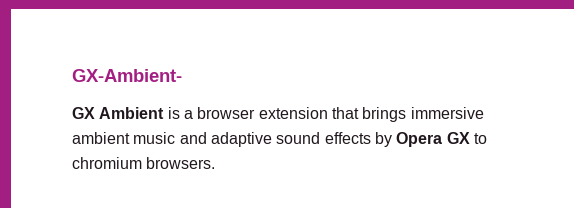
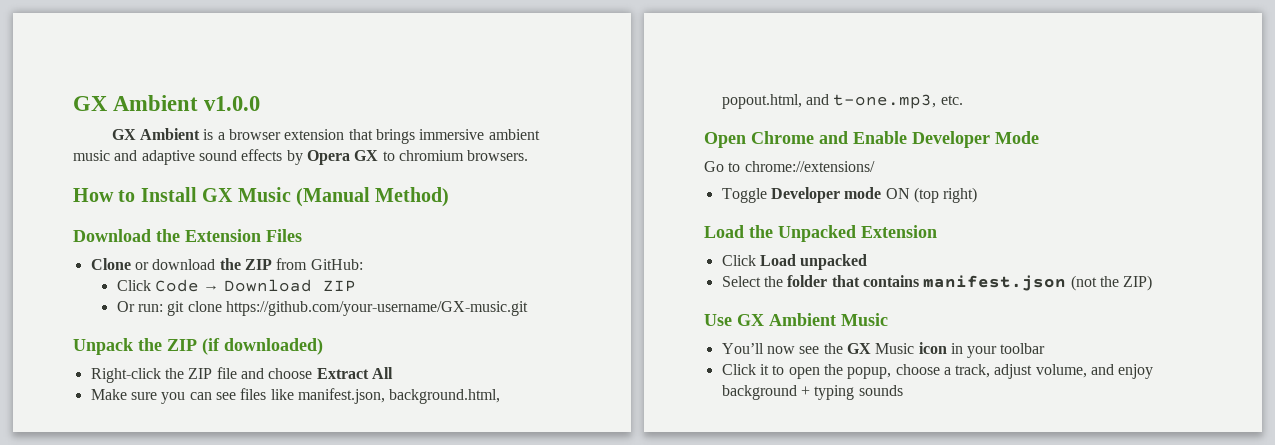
[72,69,182,82] GX-Ambient- -> [73,95,261,111] GX Ambient v1.0.0
(216, 163) none -> [73,187,450,207] [73,229,302,242] [90,258,363,270] [116,279,356,292] [116,301,529,316] [73,338,323,355] [90,367,393,383] [90,388,501,404] [721,94,963,109] [704,131,1039,148] [704,161,875,172] [721,187,978,203] [704,225,937,242] [721,254,868,270] [721,275,1153,291] [704,313,888,326] [721,342,1046,358] [721,364,1154,379] [721,385,903,400] // How to Install GX Music (Manual Method) // Download the Extension Files // Clone or download the ZIP from GitHub: // Click Code → Download ZIP // Or run: git clone https://github.com/your-username/GX-music.git // Unpack the ZIP (if downloaded) // Right-click the ZIP file and choose Extract All // Make sure you can see files like manifest.json, background.html, popout.html, and t-one.mp3, etc. // Open Chrome and Enable Developer Mode // Go to chrome://extensions/ // Toggle Developer mode ON (top right) // Load the Unpacked Extension // Click Load unpacked // Select the folder that contains manifest.json (not the ZIP) // Use GX Ambient Music // You’ll now see the GX Music icon in your toolbar // Click it to open the popup, choose a track, adjust volume, and enjoy background + typing sounds

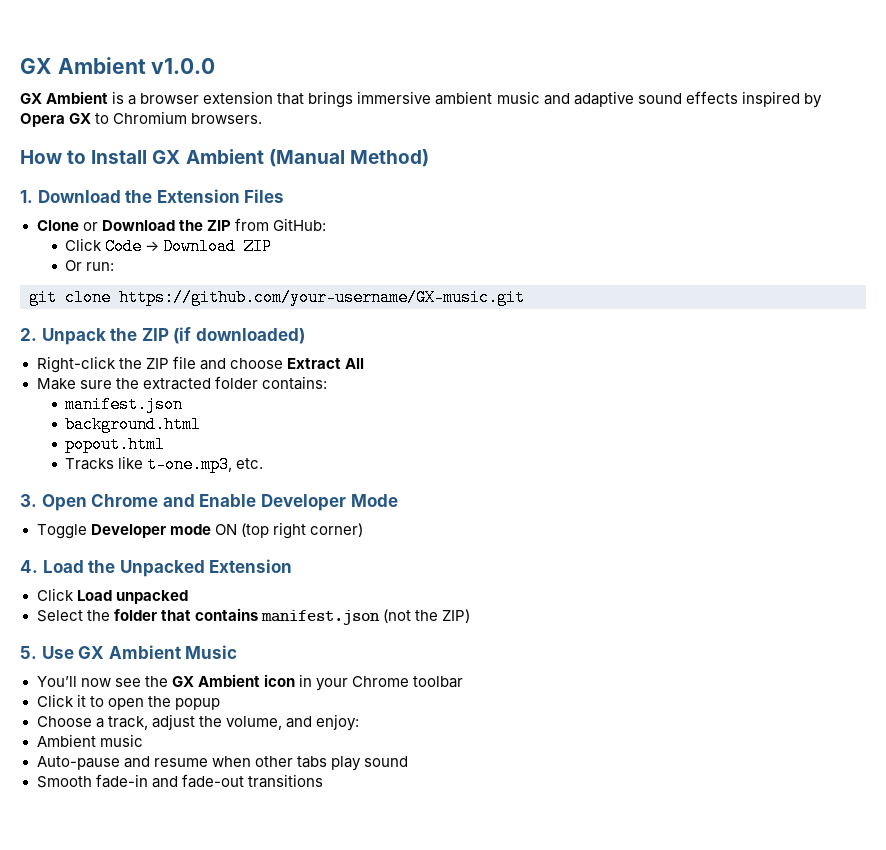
(283, 155) none -> [741,91,800,107] inspired
[398,150,464,161] chromium -> [113,111,188,124] Chromium
[237,187,291,202] Music -> [185,149,264,164] Ambient
(450, 197) none -> [20,190,33,203] 1.
[152,259,216,270] download -> [101,220,175,231] Download
(164, 308) none -> (115, 266) //
(529, 308) none -> [20,328,37,341] 2.
[161,388,501,404] [721,94,829,109] you can see files like manifest.json, background.html, popout.html, and -> [115,376,327,390] [65,396,184,413] [65,416,202,433] [65,436,166,453] [65,456,144,470] the extracted folder contains: // manifest.json // background.html // popout.html // Tracks like
(963, 100) none -> [20,494,37,507] 3.
[704,161,875,172] // Go to chrome://extensions/ -> (398, 500) none
[943,187,978,203] right) // -> [272,522,363,539] [20,560,38,573] right corner) // 4.
(1153, 283) none -> [20,646,37,659] 5.
[875,343,915,354] Music -> [197,674,260,687] Ambient
(998, 352) none -> [351,676,409,687] Chrome
[847,364,940,379] popup, choose -> [174,698,220,710] [36,716,92,727] popup // Choose
(1033, 371) none -> [198,716,222,727] the
[1118,364,1154,379] [721,385,903,400] enjoy background + typing sounds -> [315,714,359,731] [36,734,143,747] [36,756,408,771] [36,774,323,788] enjoy: // Ambient music // Auto-pause and resume when other tabs play sound // Smooth fade-in and fade-out transitions

